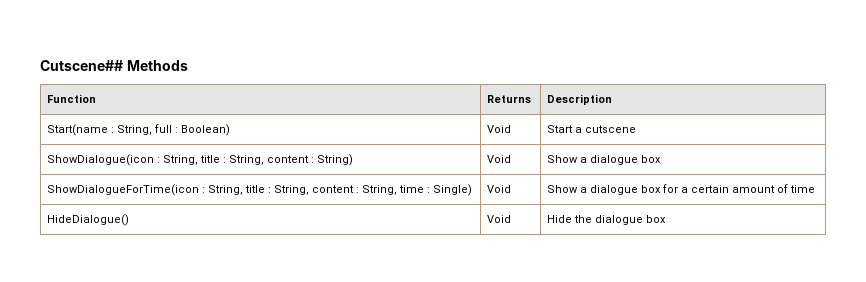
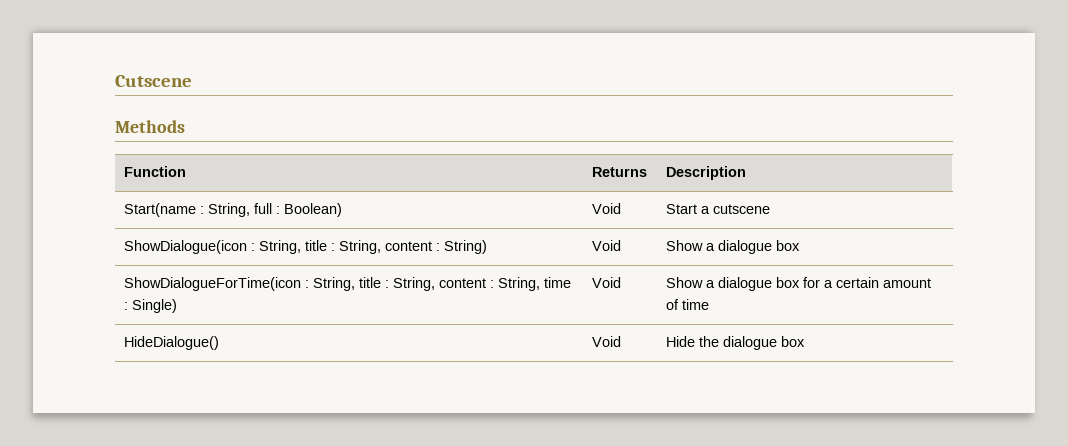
[40,60,123,71] Cutscene## -> [115,75,192,87] Cutscene //

